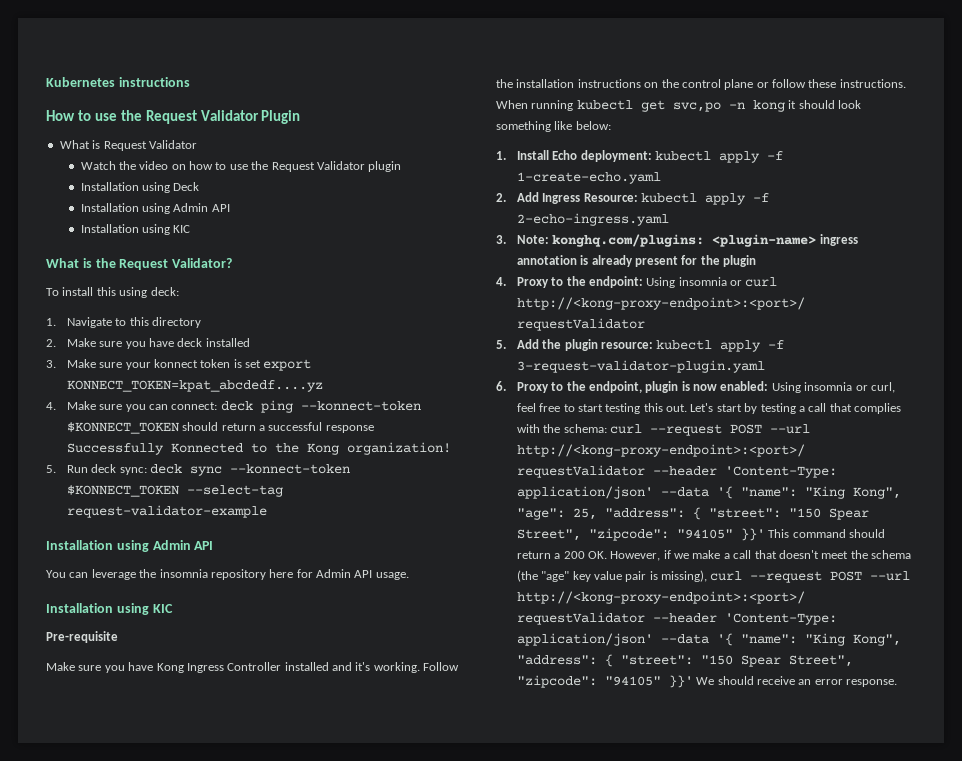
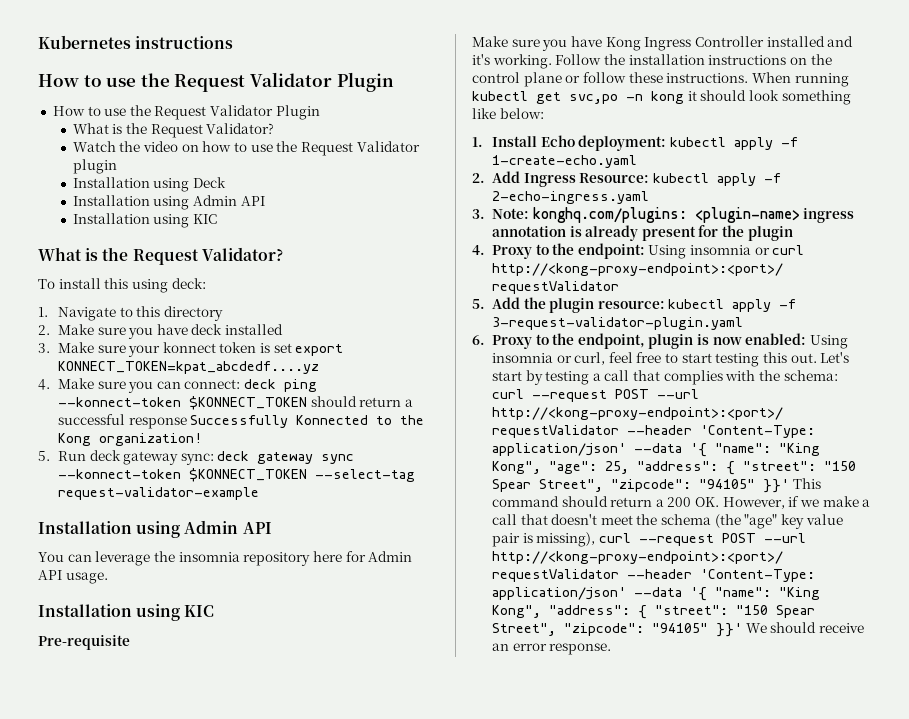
[59,140,197,151] // What is Request Validator -> [52,105,320,120] [72,123,275,138] // How to use the Request Validator Plugin // What is the Request Validator?
(117, 468) none -> [123,451,179,465] gateway
(182, 469) none -> [257,452,314,464] gateway

